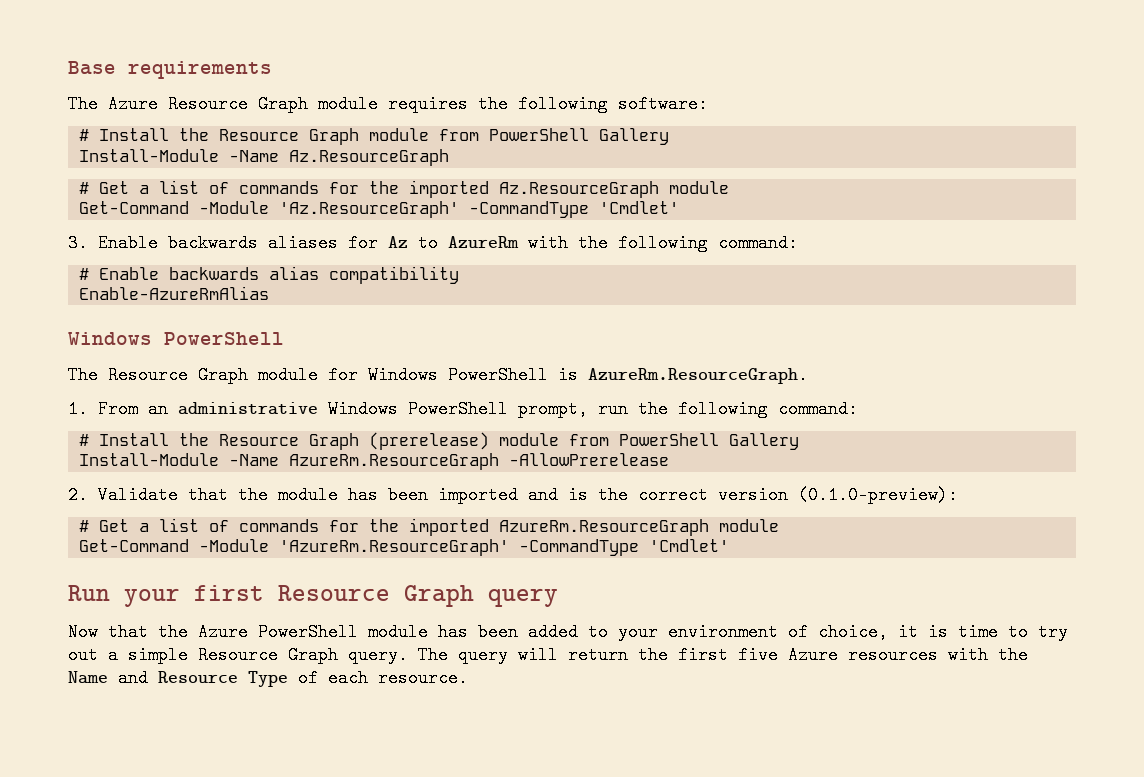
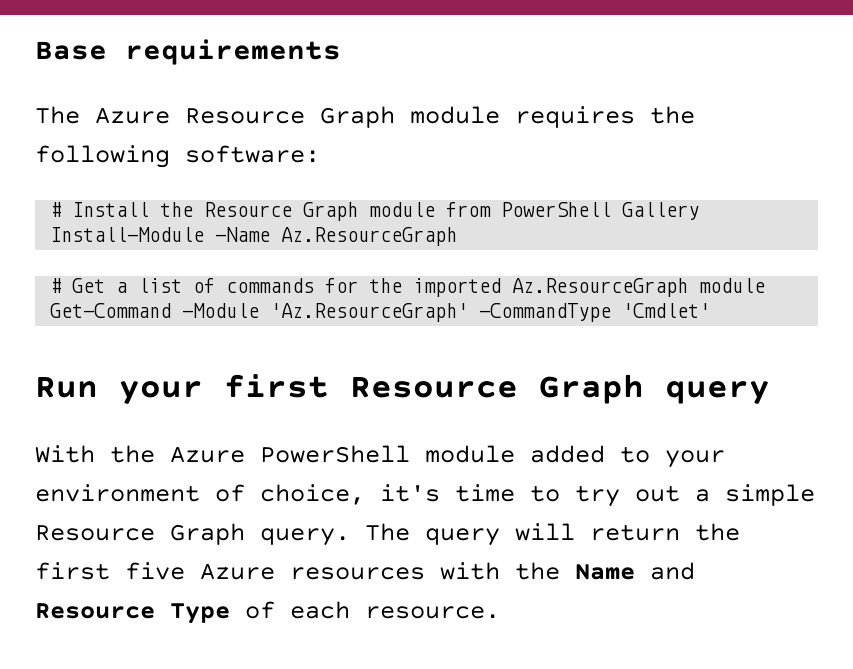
[68,234,798,252] [79,266,460,284] [79,286,270,300] [68,332,284,345] [68,366,808,384] [68,400,858,418] [79,432,800,450] [79,453,670,470] [68,486,958,504] [79,518,780,536] [79,539,730,556] // 3. Enable backwards aliases for Az to AzureRm with the following command: // # Enable backwards alias compatibility // Enable-AzureRmAlias // Windows PowerShell // The Resource Graph module for Windows PowerShell is AzureRm.ResourceGraph. // 1. From an administrative Windows PowerShell prompt, run the following command: // # Install the Resource Graph (prerelease) module from PowerShell Gallery // Install-Module -Name AzureRm.ResourceGraph -AllowPrerelease // 2. Validate that the module has been imported and is the correct version (0.1.0-preview): // # Get a list of commands for the imported AzureRm.ResourceGraph module // Get-Command -Module 'AzureRm.ResourceGraph' -CommandType 'Cmdlet' -> (711, 310) none
[68,623,148,641] Now that -> [35,445,95,463] With
[438,623,518,641] has been -> (515, 454) none
[898,623,948,641] it is -> [380,484,440,502] it's

